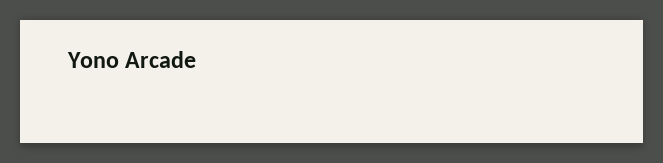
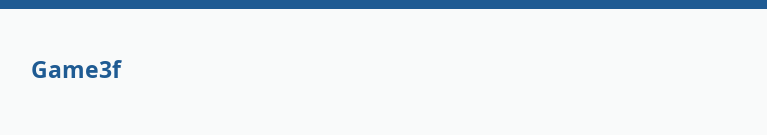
[67,51,197,68] Yono Arcade -> [31,60,122,78] Game3f

